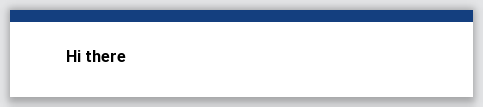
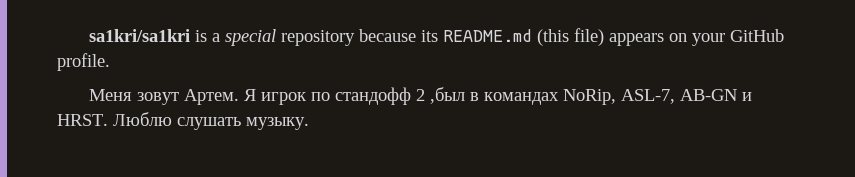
[66,50,127,62] Hi there -> [89,28,785,46] [57,53,110,71] [89,87,753,105] [57,112,309,130] sa1kri/sa1kri is a special repository because its README.md (this file) appears on your GitHub profile. // Меня зовут Артем. Я игрок по стандофф 2 ,был в командах NoRip, ASL-7, AB-GN и HRST. Люблю слушать музыку.

